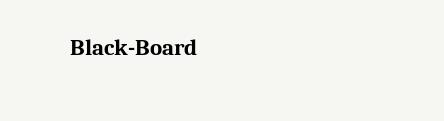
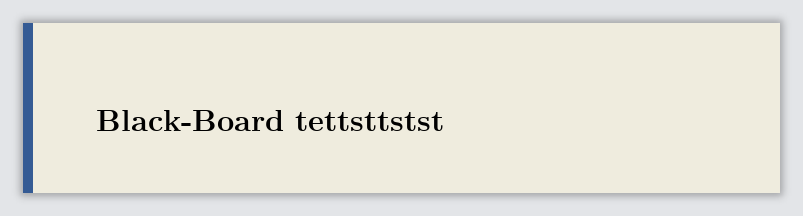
(197, 47) none -> [295,112,444,131] tettsttstst

